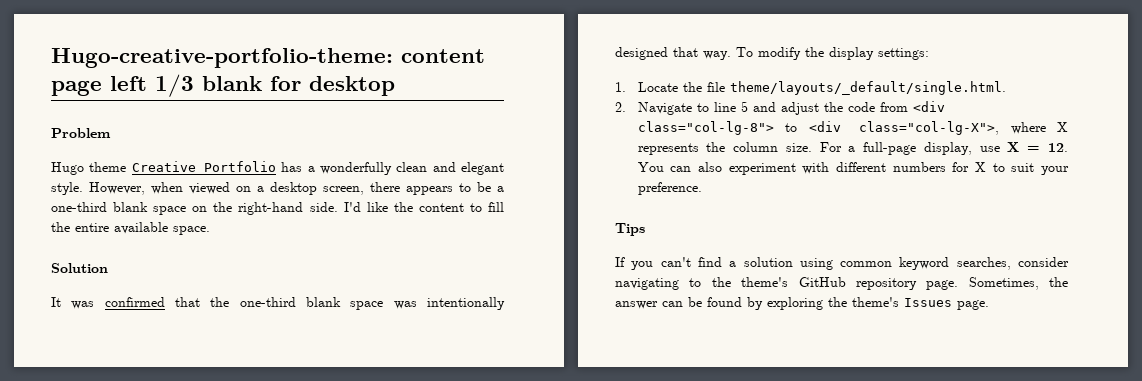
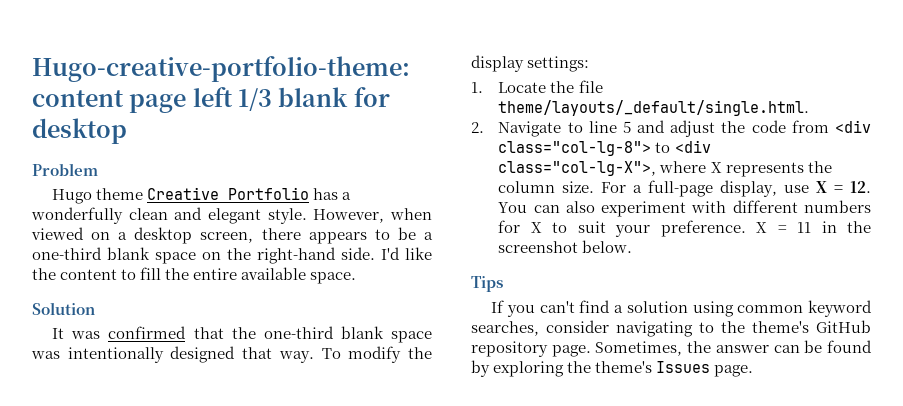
(702, 188) none -> [756,221,871,233] [498,240,633,253] X = 11 in the screenshot below.

